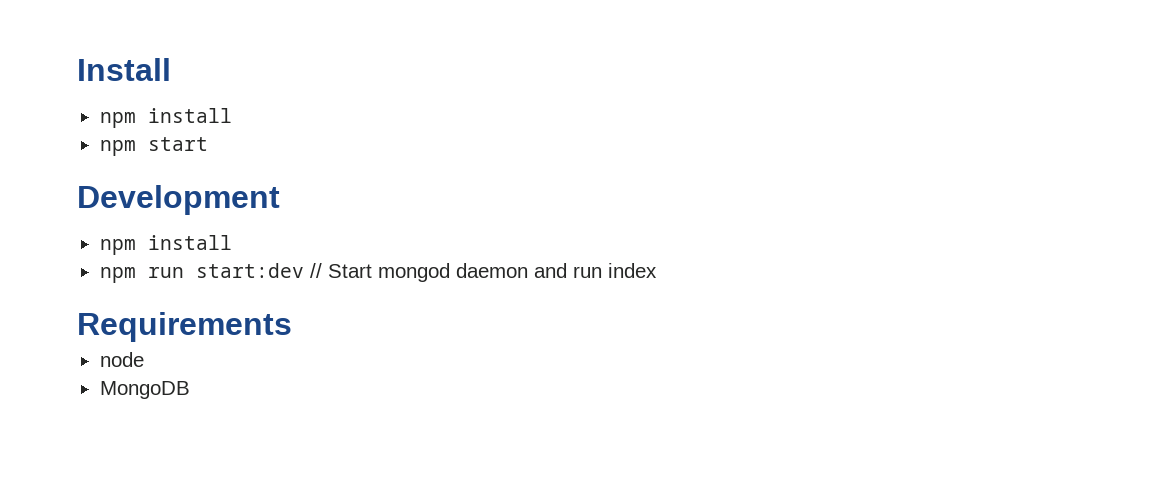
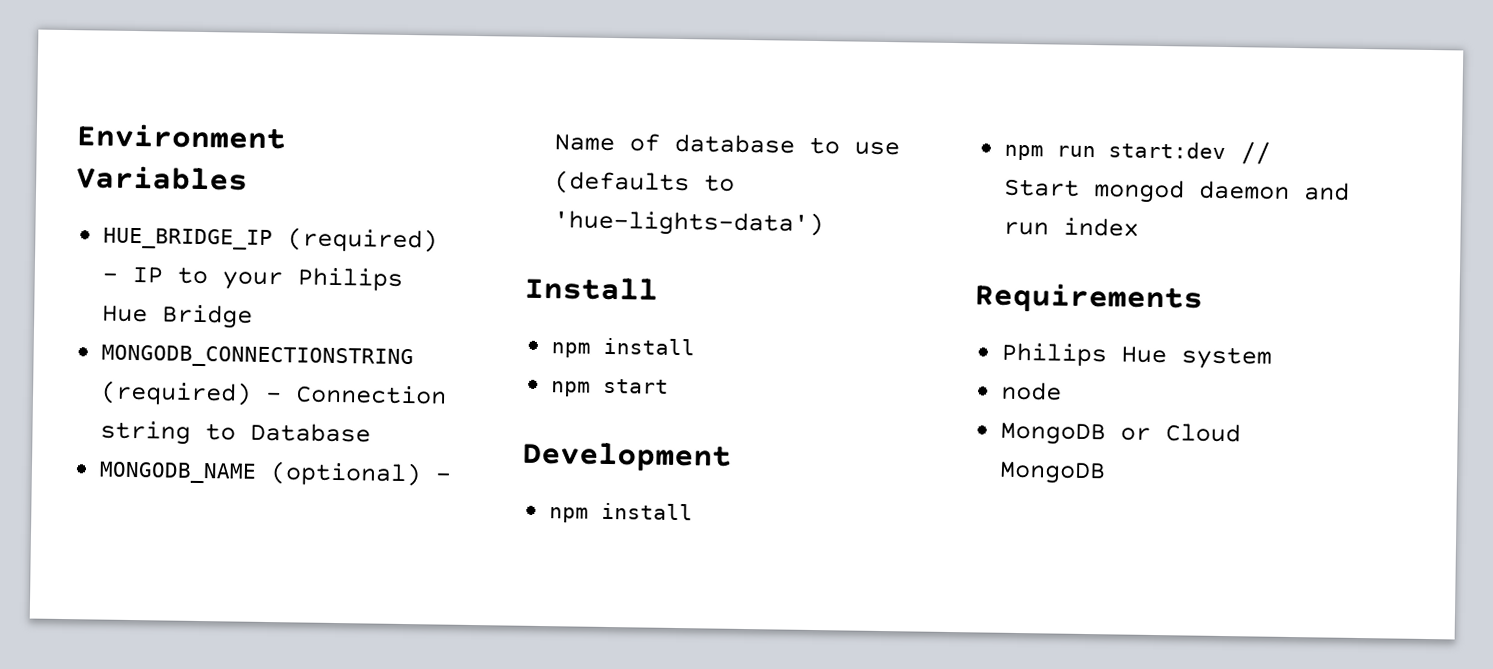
(77, 69) none -> [76,123,287,150] [76,165,248,191] [103,227,439,253] [102,266,404,291] [102,304,254,329] [101,344,415,370] [100,380,448,406] [100,420,372,445] [99,461,452,487] [554,133,901,156] [554,170,736,196] [553,209,825,238] Environment Variables // HUE_BRIDGE_IP (required) - IP to your Philips Hue Bridge // MONGODB_CONNECTIONSTRING (required) - Connection string to Database // MONGODB_NAME (optional) - Name of database to use (defaults to 'hue-lights-data') //
(292, 327) none -> [1001,342,1273,370] // Philips Hue system
(190, 390) none -> [1120,423,1242,443] [999,461,1107,485] or Cloud MongoDB

